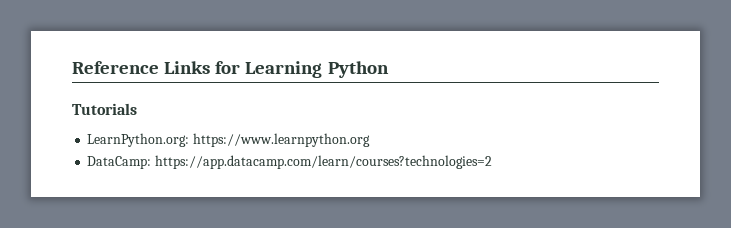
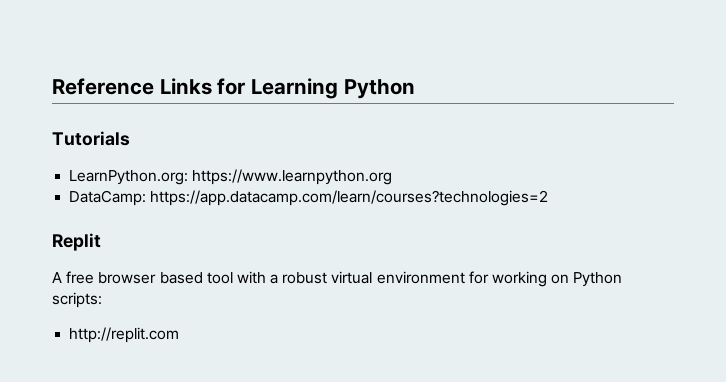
(493, 162) none -> [52,233,101,251] [52,271,623,287] [52,292,102,308] [69,327,180,343] // Replit // A free browser based tool with a robust virtual environment for working on Python scripts: // http://replit.com

